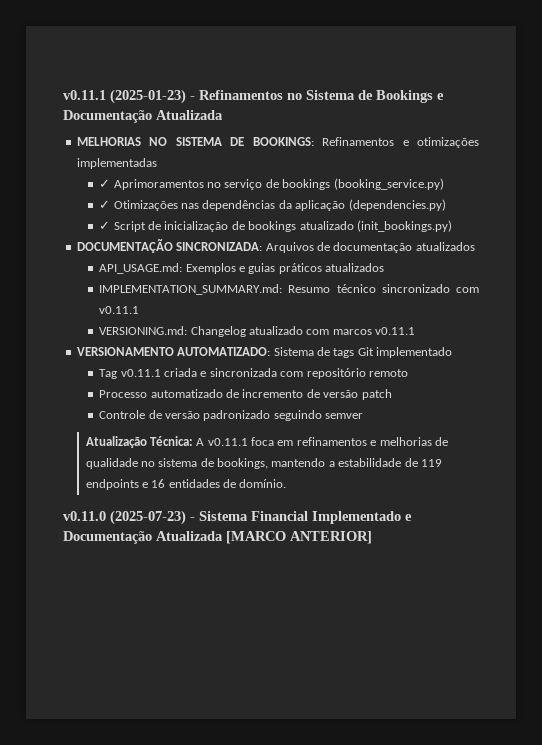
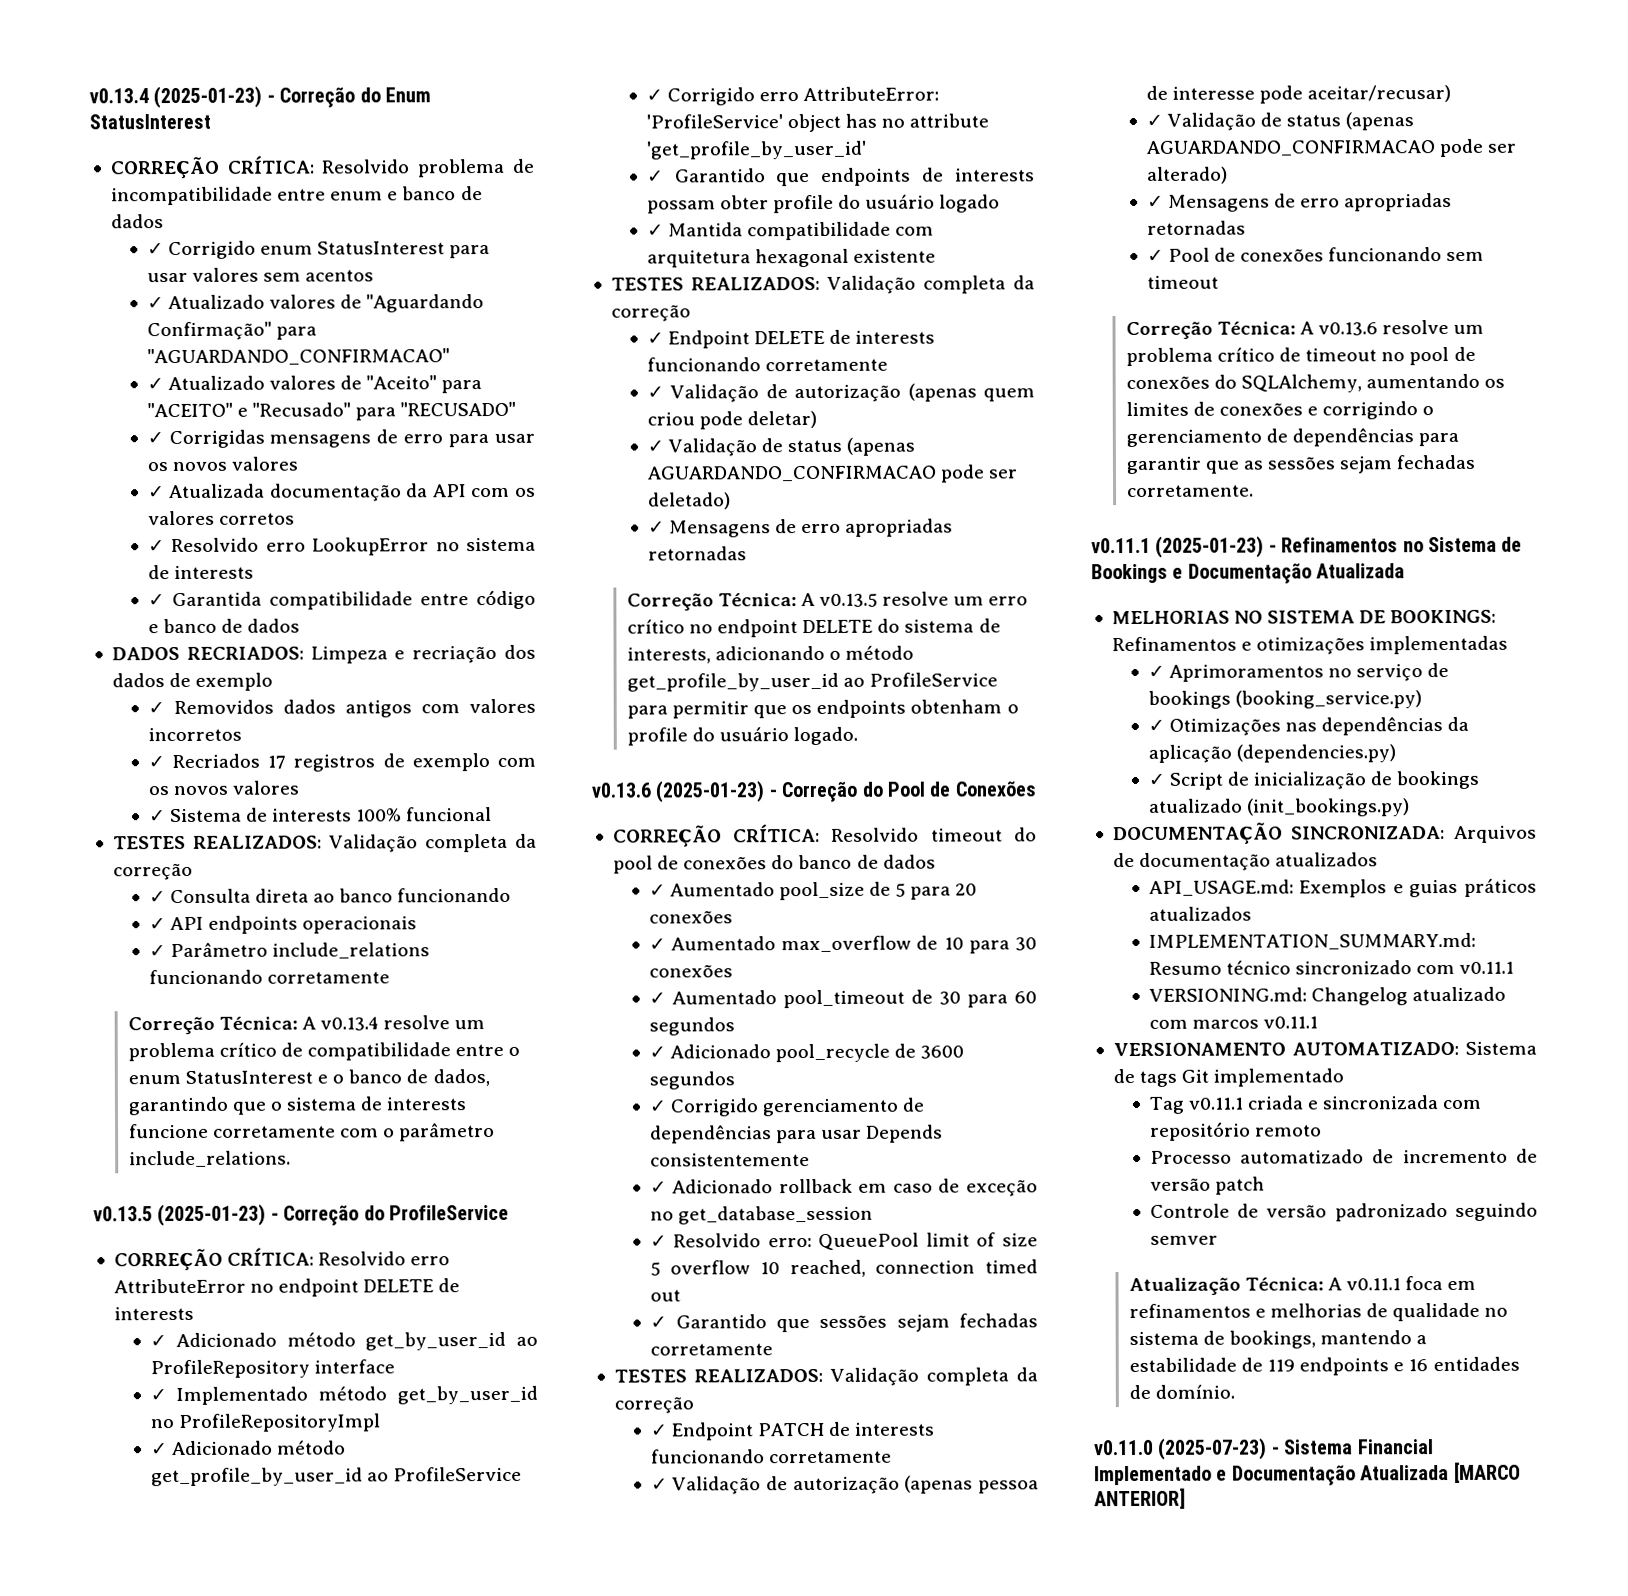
(63, 95) none -> [89,85,431,109] [89,113,211,130] [109,155,536,180] [110,186,483,206] [110,214,164,229] [146,240,491,260] [146,267,375,283] [146,294,485,313] [146,321,317,341] [146,348,450,366] [146,375,483,394] [146,401,517,421] [146,429,535,449] [146,456,298,472] [147,483,536,502] [147,510,295,526] [147,537,536,556] [147,565,254,580] [147,589,536,610] [147,618,301,634] [111,644,536,664] [111,672,274,691] [147,698,536,718] [147,727,242,742] [147,753,537,772] [147,780,299,796] [148,807,493,823] [112,833,538,853] [112,862,193,881] [148,887,512,904] [148,915,418,934] [148,942,430,959] [148,969,390,985] [127,1015,486,1036] [127,1042,521,1062] [127,1069,490,1087] [127,1096,467,1116] [128,1123,496,1142] [128,1150,291,1168] [93,1203,509,1227] [113,1247,451,1272] [113,1278,461,1297] [113,1306,194,1321] [149,1331,538,1351] [149,1359,395,1379] [149,1385,538,1406] [149,1413,380,1433] [150,1440,346,1456] [150,1466,522,1487] [645,86,940,106] [645,113,990,133] [645,140,866,160] [646,167,1035,187] [646,194,1001,214] [646,221,935,241] [646,248,936,268] [610,275,1035,294] [610,304,691,322] [646,329,936,349] [646,357,888,372] [646,383,1035,403] [646,410,817,430] [646,437,916,457] [646,464,1017,483] [647,492,731,510] [647,518,954,538] [647,546,747,561] [626,591,1029,612] [626,618,1001,638] [626,645,915,664] [626,672,998,692] [626,699,1019,719] [626,726,859,746] [591,780,1036,803] [612,823,1037,848] [612,854,936,874] [648,881,978,901] [648,910,733,924] [648,935,1037,954] [648,964,733,978] [648,989,1037,1009] [648,1017,735,1036] [648,1043,965,1063] [648,1071,735,1090] [648,1097,925,1117] [649,1124,944,1144] [649,1153,810,1167] [649,1178,1038,1197] [649,1205,873,1225] [649,1232,1038,1250] [649,1259,1038,1278] [649,1289,681,1302] [649,1313,1038,1333] [649,1343,773,1356] [613,1367,1038,1386] [613,1396,694,1414] [649,1421,936,1441] [650,1449,892,1464] [650,1475,1039,1495] [1145,84,1452,104] [1145,112,1415,131] [1145,138,1516,158] [1146,166,1228,184] [1146,192,1453,212] [1146,220,1246,235] [1146,247,1485,262] [1146,275,1219,289] [1125,320,1485,341] [1125,346,1476,367] [1125,373,1506,393] [1125,401,1435,420] [1125,428,1460,448] [1125,454,1476,475] [1126,484,1254,498] v0.13.4 (2025-01-23) - Correção do Enum StatusInterest // CORREÇÃO CRÍTICA: Resolvido problema de incompatibilidade entre enum e banco de dados // ✓ Corrigido enum StatusInterest para usar valores sem acentos // ✓ Atualizado valores de "Aguardando Confirmação" para "AGUARDANDO_CONFIRMACAO" // ✓ Atualizado valores de "Aceito" para "ACEITO" e "Recusado" para "RECUSADO" // ✓ Corrigidas mensagens de erro para usar os novos valores // ✓ Atualizada documentação da API com os valores corretos // ✓ Resolvido erro LookupError no sistema de interests // ✓ Garantida compatibilidade entre código e banco de dados // DADOS RECRIADOS: Limpeza e recriação dos dados de exemplo // ✓ Removidos dados antigos com valores incorretos // ✓ Recriados 17 registros de exemplo com os novos valores // ✓ Sistema de interests 100% funcional // TESTES REALIZADOS: Validação completa da correção // ✓ Consulta direta ao banco funcionando // ✓ API endpoints operacionais // ✓ Parâmetro include_relations funcionando corretamente // Correção Técnica: A v0.13.4 resolve um problema crítico de compatibilidade entre o enum StatusInterest e o banco de dados, garantindo que o sistema de interests funcione corretamente com o parâmetro include_relations. // v0.13.5 (2025-01-23) - Correção do ProfileService // CORREÇÃO CRÍTICA: Resolvido erro AttributeError no endpoint DELETE de interests // ✓ Adicionado método get_by_user_id ao ProfileRepository interface // ✓ Implementado método get_by_user_id no ProfileRepositoryImpl // ✓ Adicionado método get_profile_by_user_id ao ProfileService // ✓ Corrigido erro AttributeError: 'ProfileService' object has no attribute 'get_profile_by_user_id' // ✓ Garantido que endpoints de interests possam obter profile do usuário logado // ✓ Mantida compatibilidade com arquitetura hexagonal existente // TESTES REALIZADOS: Validação completa da correção // ✓ Endpoint DELETE de interests funcionando corretamente // ✓ Validação de autorização (apenas quem criou pode deletar) // ✓ Validação de status (apenas AGUARDANDO_CONFIRMACAO pode ser deletado) // ✓ Mensagens de erro apropriadas retornadas // Correção Técnica: A v0.13.5 resolve um erro crítico no endpoint DELETE do sistema de interests, adicionando o método get_profile_by_user_id ao ProfileService para permitir que os endpoints obtenham o profile do usuário logado. // v0.13.6 (2025-01-23) - Correção do Pool de Conexões // CORREÇÃO CRÍTICA: Resolvido timeout do pool de conexões do banco de dados // ✓ Aumentado pool_size de 5 para 20 conexões // ✓ Aumentado max_overflow de 10 para 30 conexões // ✓ Aumentado pool_timeout de 30 para 60 segundos // ✓ Adicionado pool_recycle de 3600 segundos // ✓ Corrigido gerenciamento de dependências para usar Depends consistentemente // ✓ Adicionado rollback em caso de exceção no get_database_session // ✓ Resolvido erro: QueuePool limit of size 5 overflow 10 reached, connection timed out // ✓ Garantido que sessões sejam fechadas corretamente // TESTES REALIZADOS: Validação completa da correção // ✓ Endpoint PATCH de interests funcionando corretamente // ✓ Validação de autorização (apenas pessoa de interesse pode aceitar/recusar) // ✓ Validação de status (apenas AGUARDANDO_CONFIRMACAO pode ser alterado) // ✓ Mensagens de erro apropriadas retornadas // ✓ Pool de conexões funcionando sem timeout // Correção Técnica: A v0.13.6 resolve um problema crítico de timeout no pool de conexões do SQLAlchemy, aumentando os limites de conexões e corrigindo o gerenciamento de dependências para garantir que as sessões sejam fechadas corretamente. //

